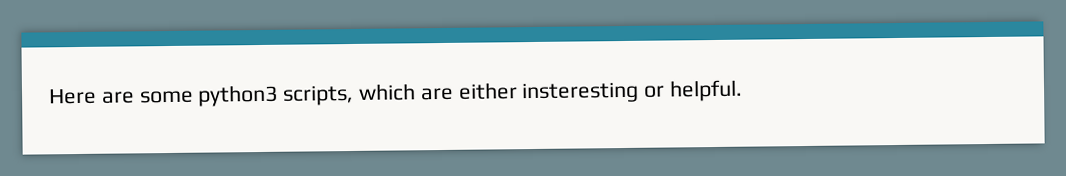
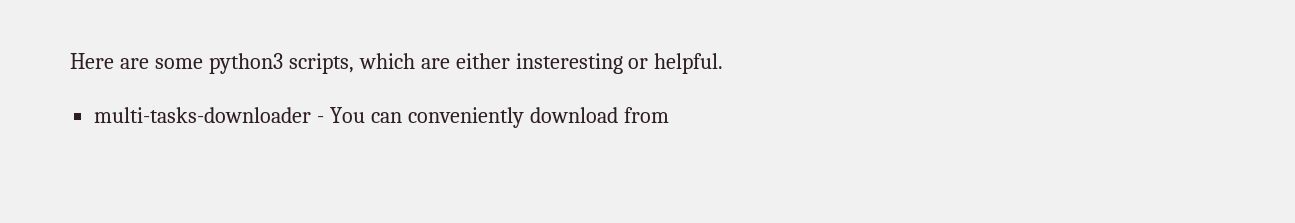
(744, 90) none -> [94,107,669,128] // multi-tasks-downloader - You can conveniently download from

